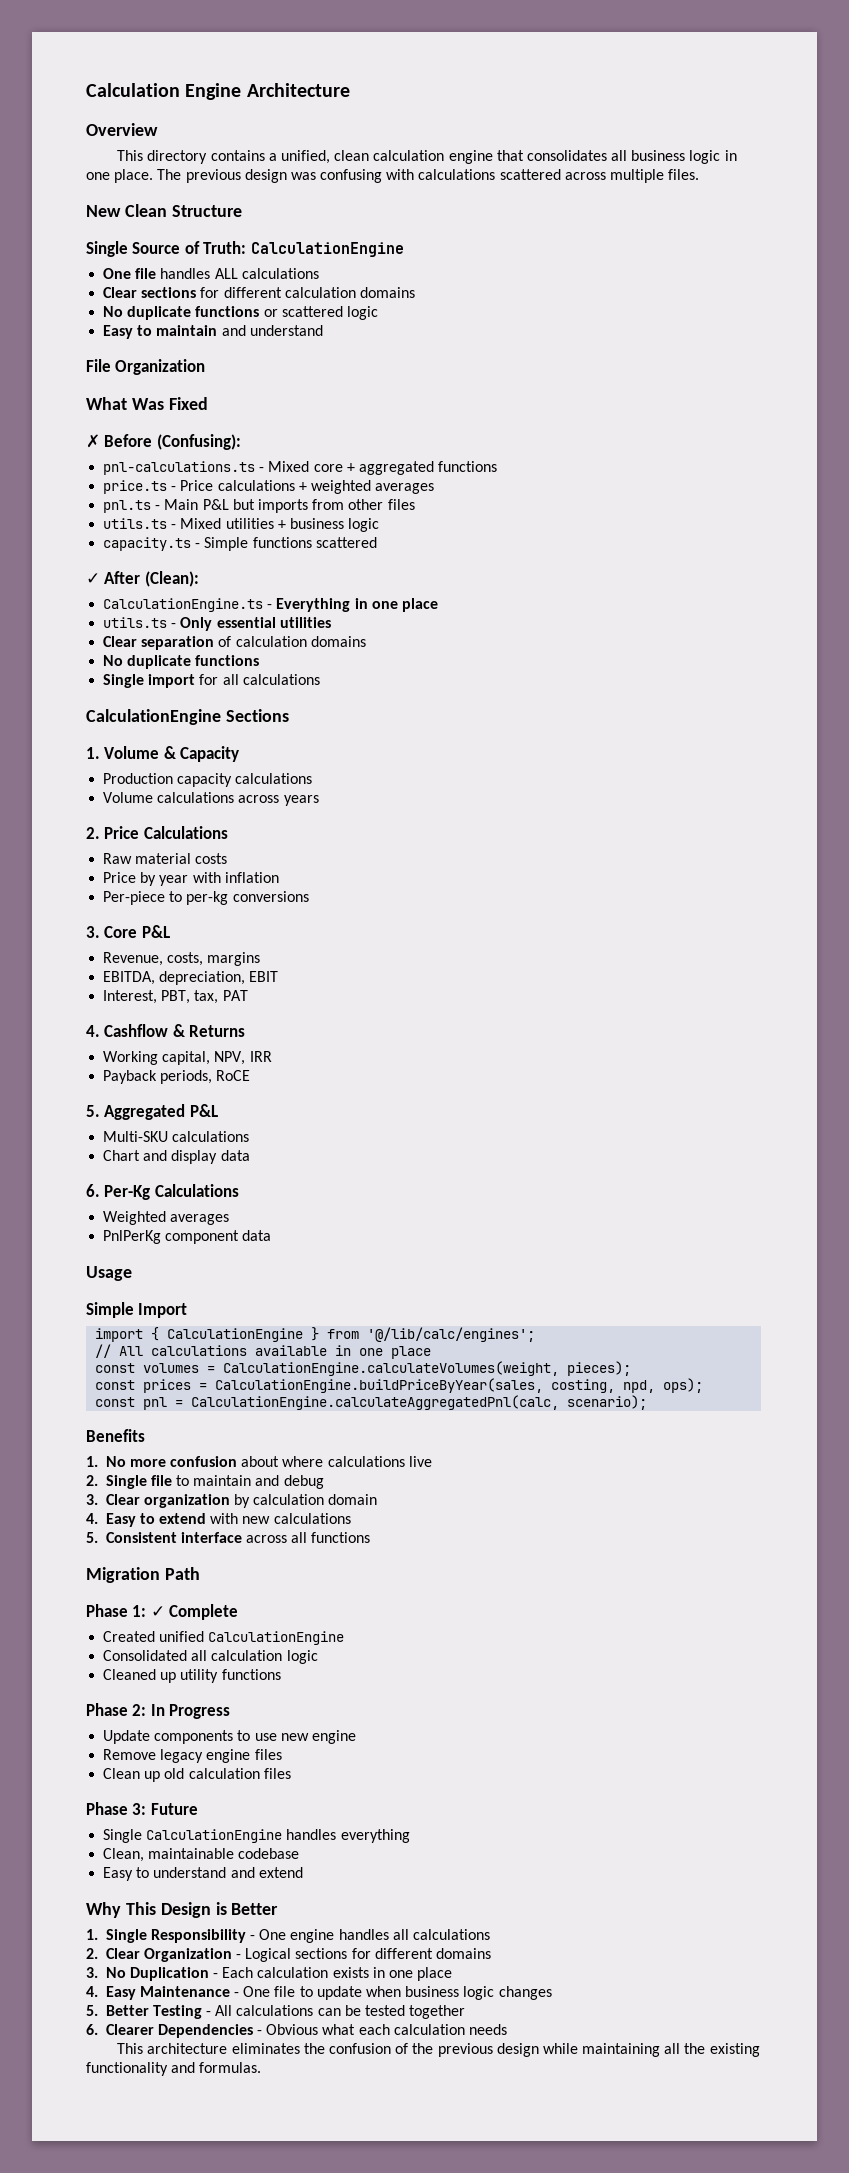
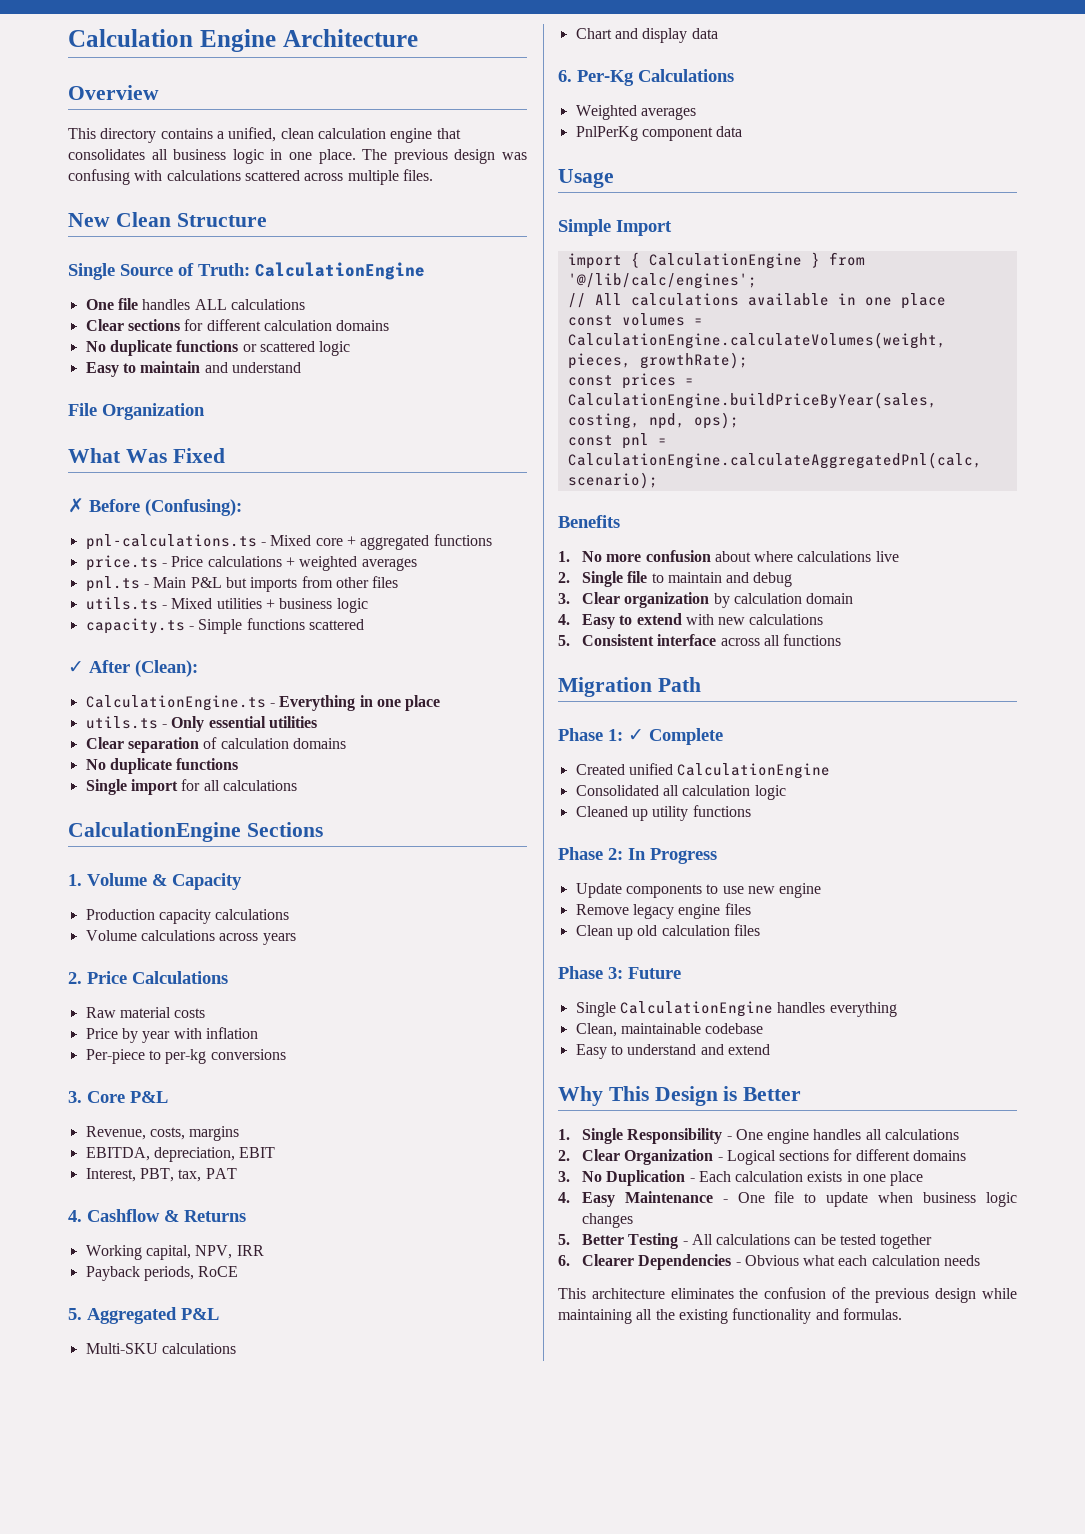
[567,1361,632,1376] pieces); -> [567,352,748,369] pieces, growthRate);

